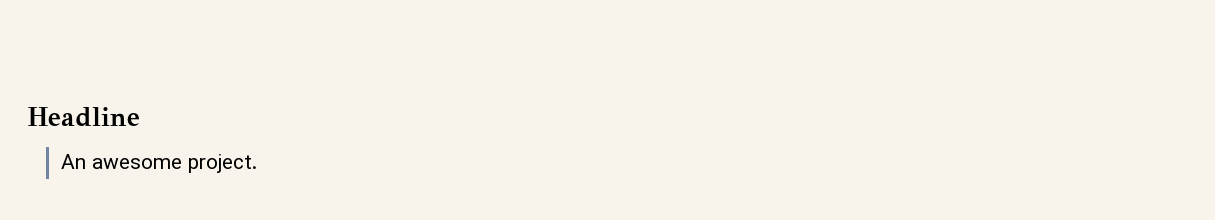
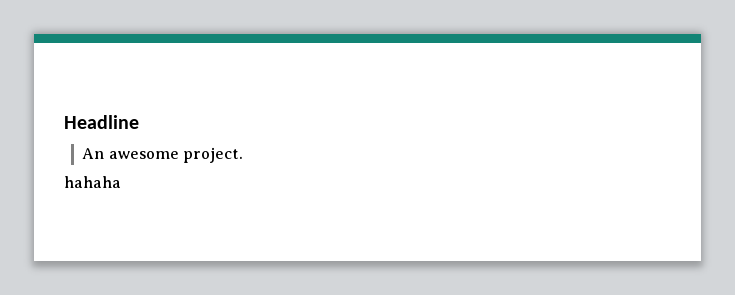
(257, 163) none -> [64,176,121,188] // hahaha

